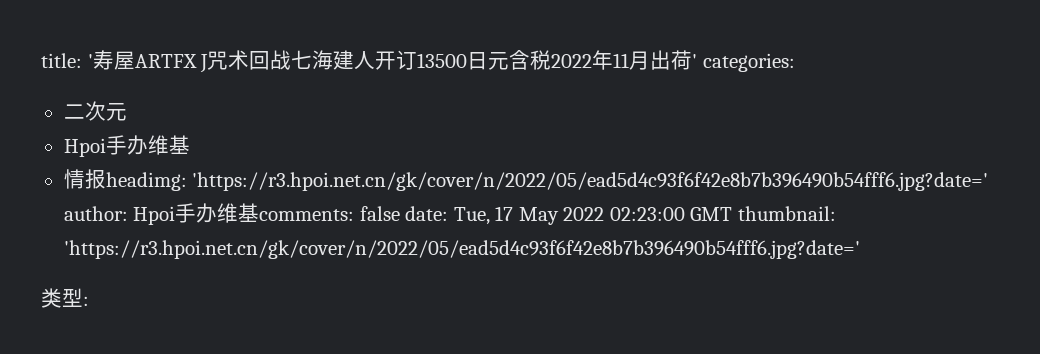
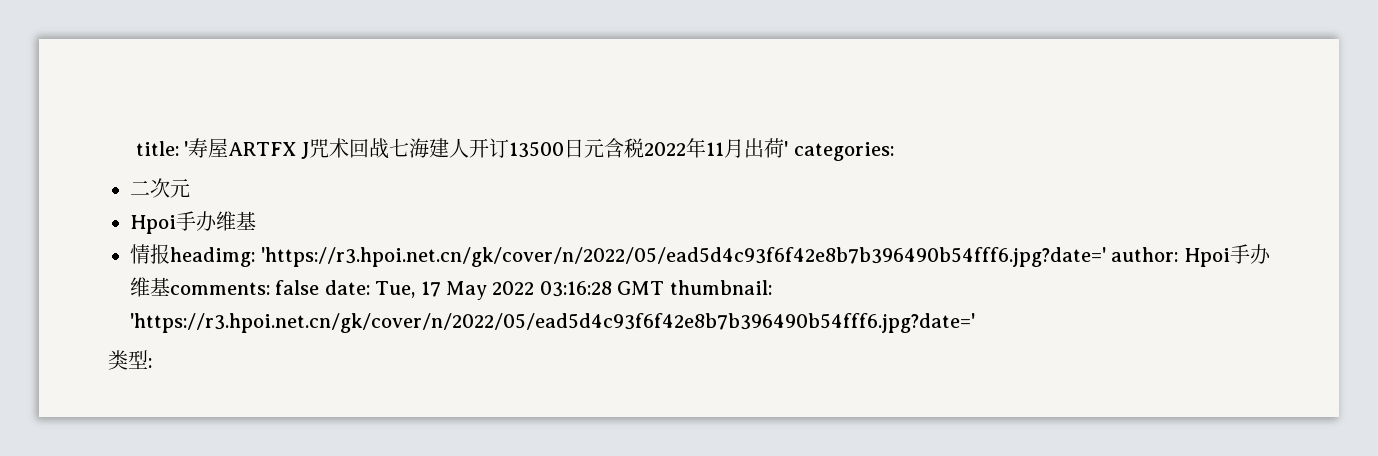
[609,207,685,221] 02:23:00 -> [539,281,612,297] 03:16:28

